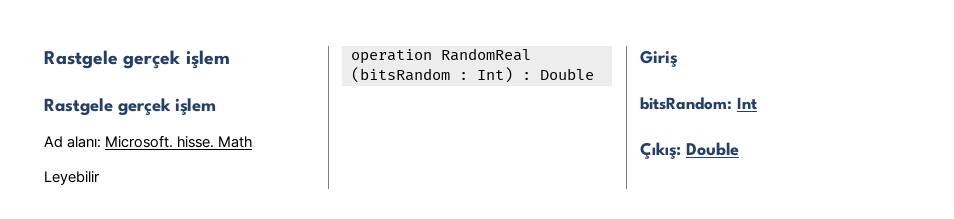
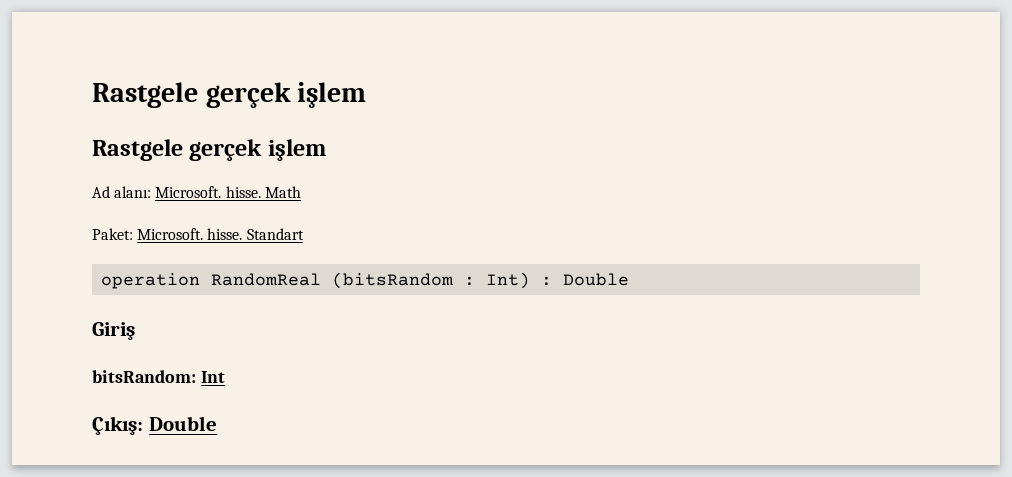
[44,171,100,185] Leyebilir -> [92,228,304,240] Paket: Microsoft. hisse. Standart

